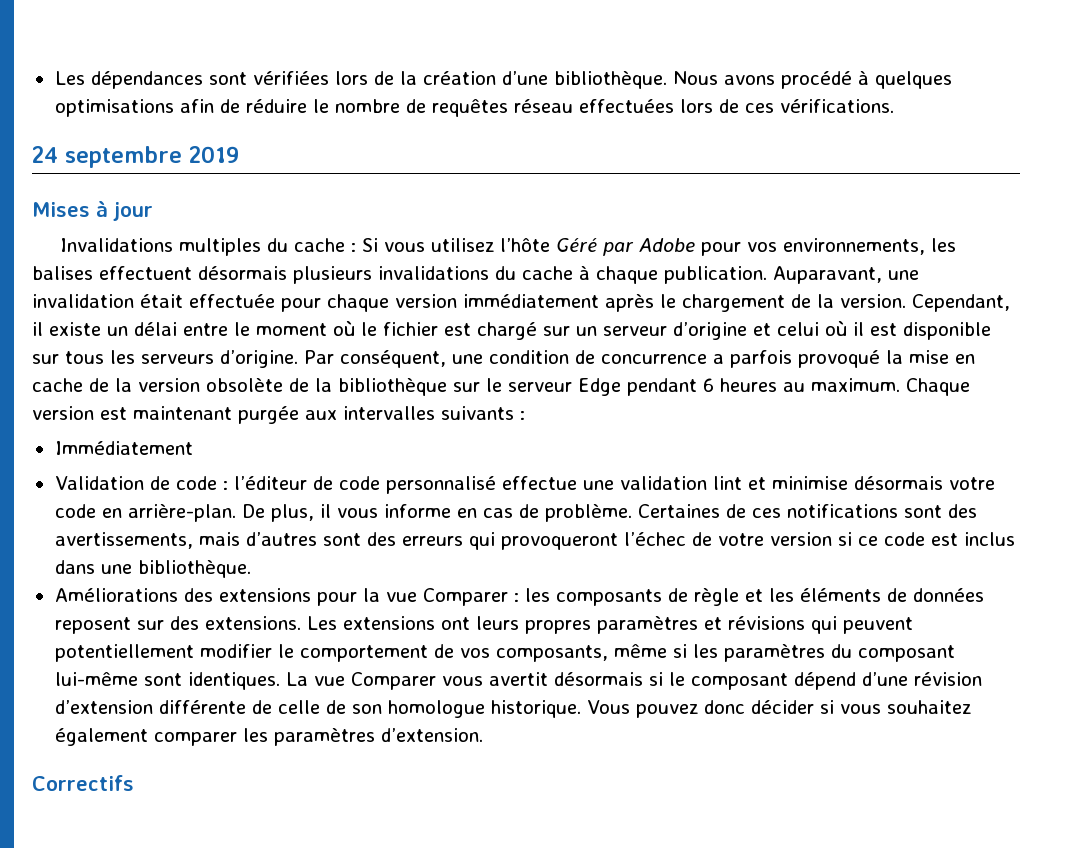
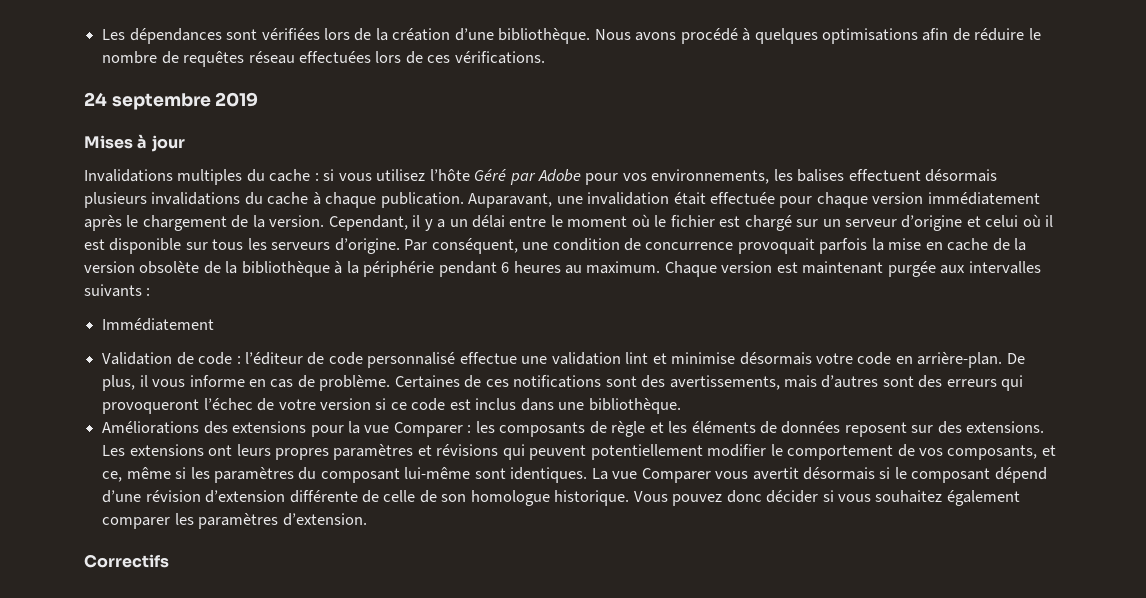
[362,238,379,252] Si -> [323,169,335,181] si
[49,322,101,336] existe -> [424,219,446,231] y a
[713,350,880,368] a parfois provoqué -> [737,238,868,254] provoquait parfois
[453,378,621,396] sur le serveur Edge -> [334,261,435,277] à la périphérie
(608, 653) none -> [1041,445,1056,456] [102,471,123,482] et ce,

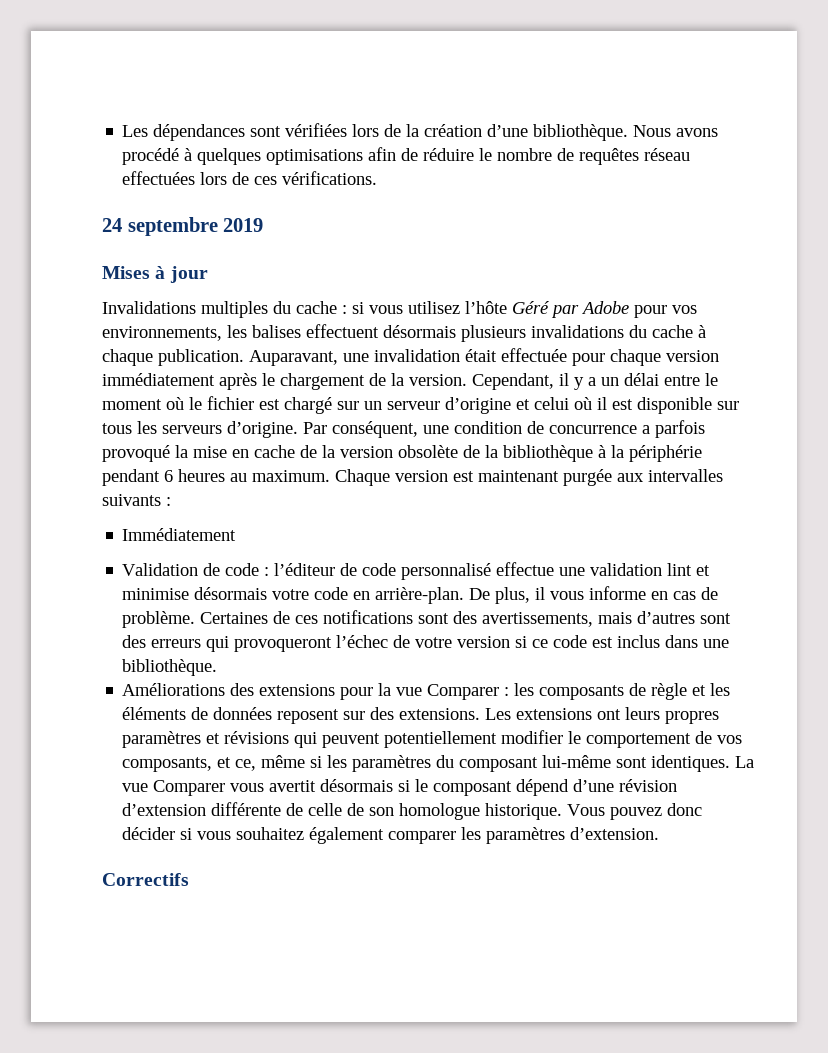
[737,238,868,254] provoquait parfois -> [642,420,705,438] [102,445,170,462] a parfois provoqué

